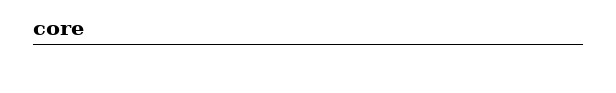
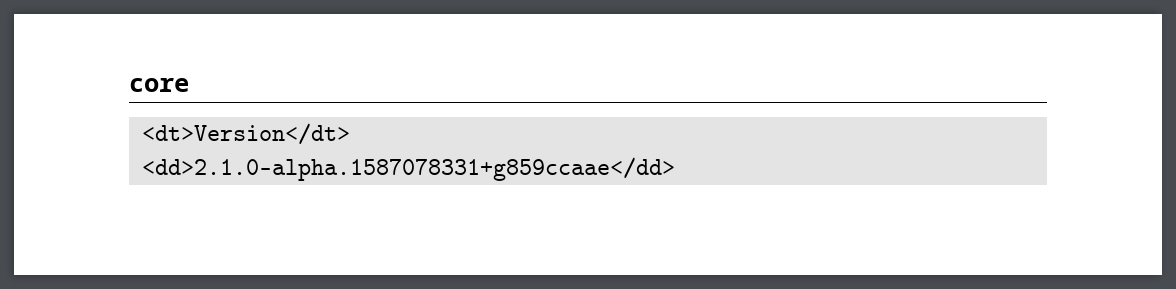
(84, 30) none -> [141,123,350,145] [141,157,675,181] // <dt>Version</dt> // <dd>2.1.0-alpha.1587078331+g859ccaae</dd>

